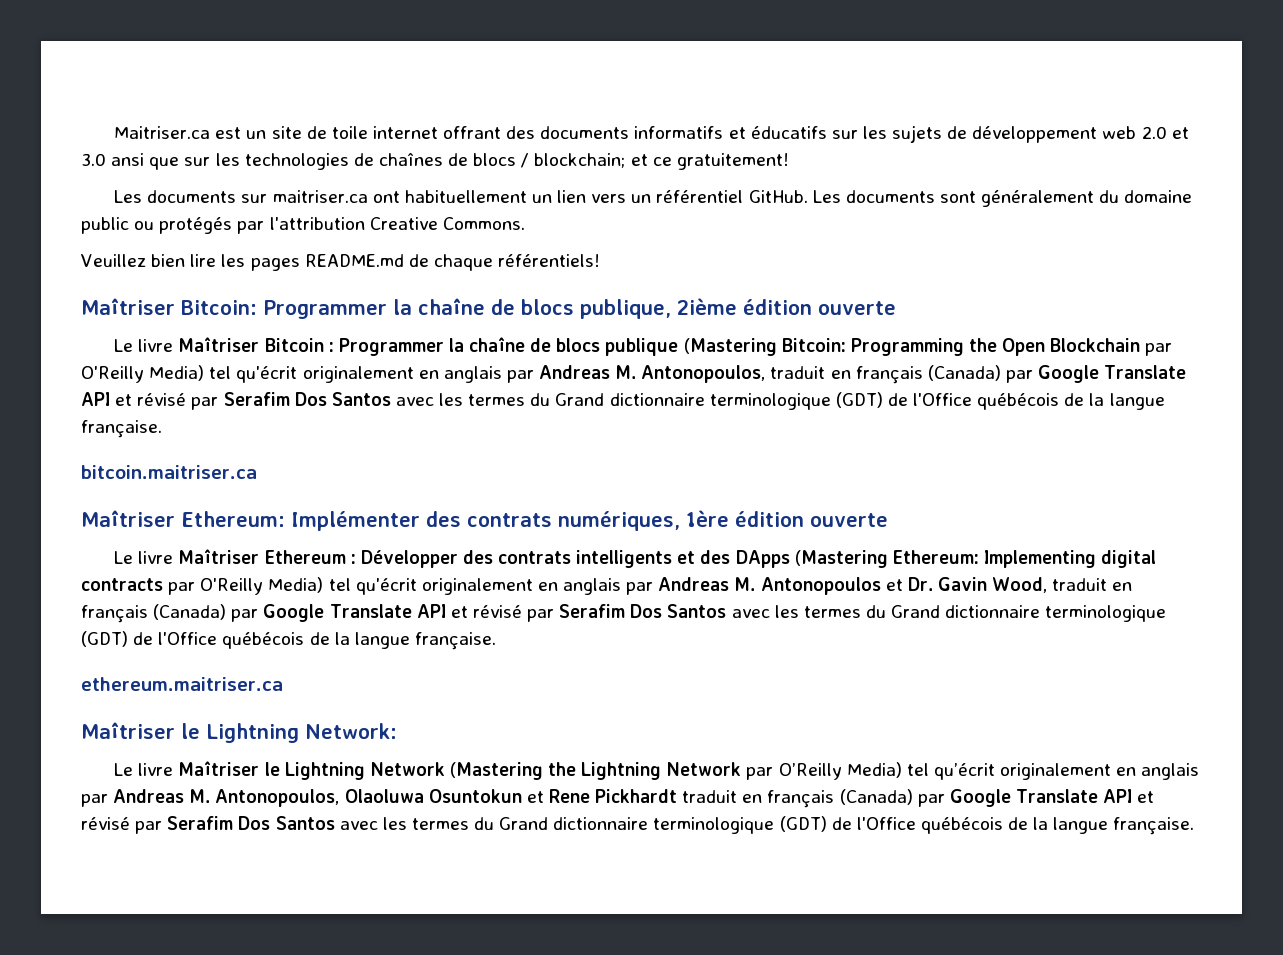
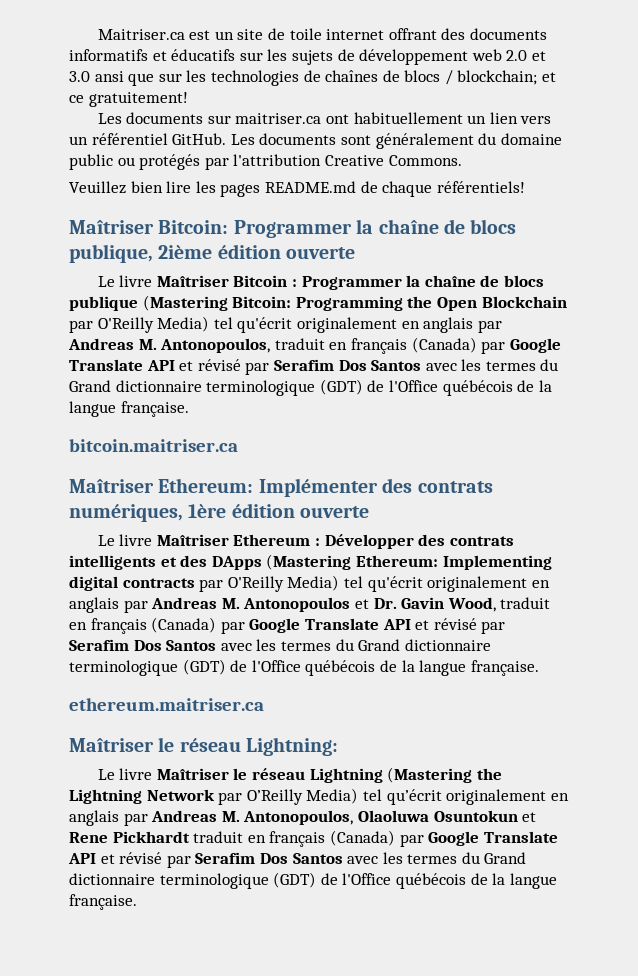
[206,723,397,743] Lightning Network: -> [179,737,339,756] réseau Lightning:
[284,762,445,780] Lightning Network -> [251,768,383,783] réseau Lightning

